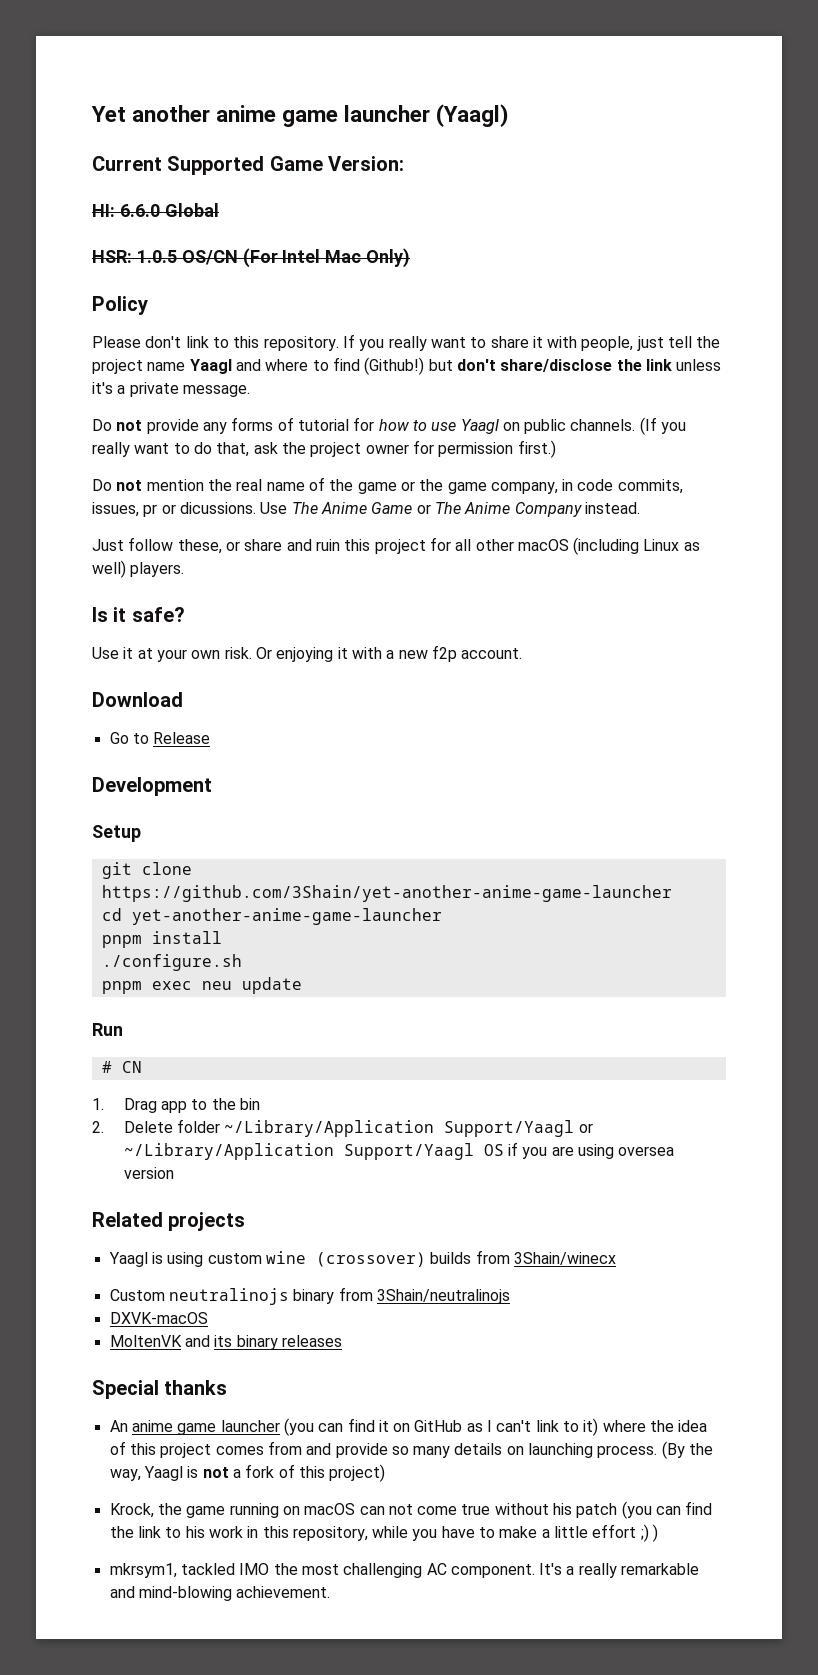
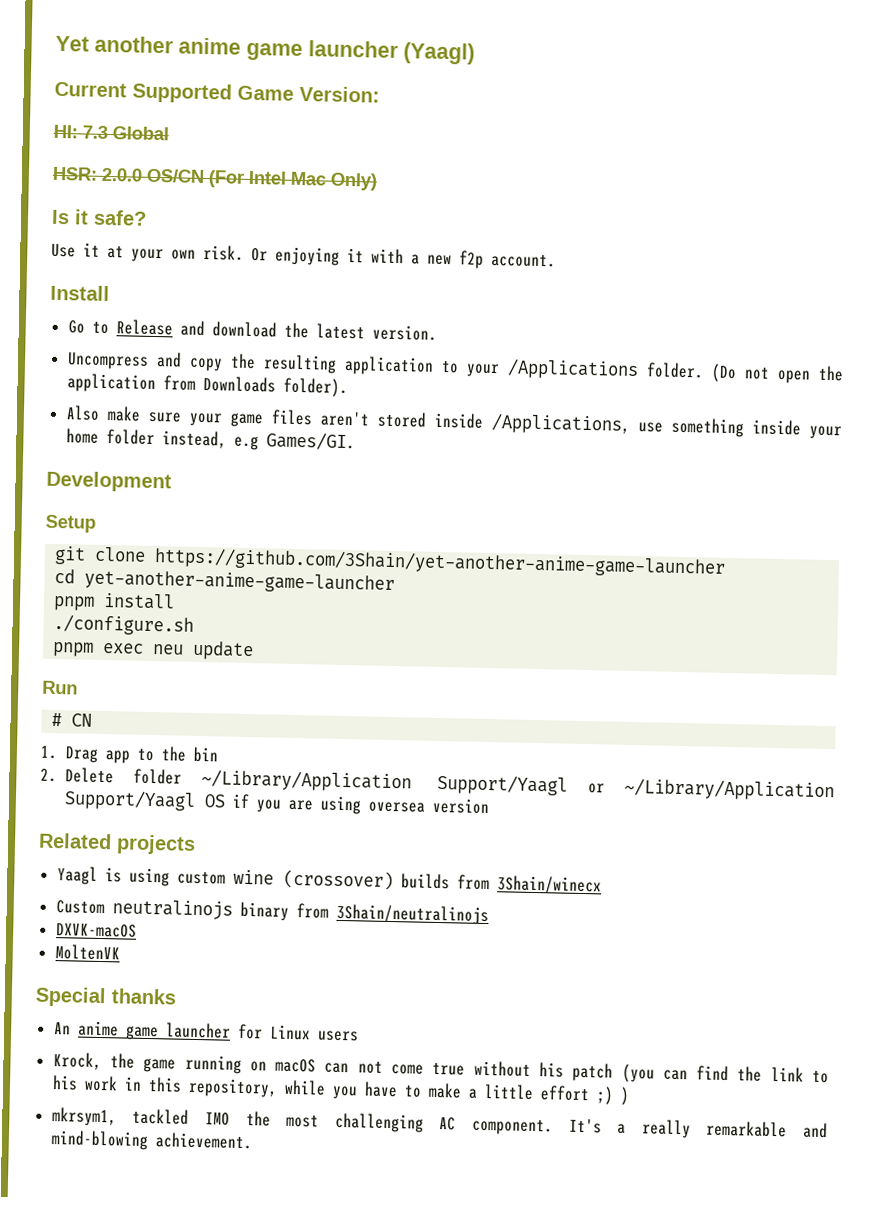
[119,204,160,217] 6.6.0 -> [82,125,108,139] 7.3
[136,250,177,263] 1.0.5 -> [101,167,143,182] 2.0.0
[92,296,148,315] [92,334,721,351] [92,357,722,375] [92,382,250,397] [92,417,687,435] [92,440,556,458] [92,477,683,494] [92,502,640,517] [92,537,700,555] [92,560,185,578] // Policy // Please don't link to this repository. If you really want to share it with people, just tell the project name Yaagl and where to find (Github!) but don't share/disclose the link unless it's a private message. // Do not provide any forms of tutorial for how to use Yaagl on public channels. (If you really want to do that, ask the project owner for permission first.) // Do not mention the real name of the game or the game company, in code commits, issues, pr or dicussions. Use The Anime Game or The Anime Company instead. // Just follow these, or share and ruin this project for all other macOS (including Linux as well) players. -> (377, 181) none
[92,692,183,707] Download -> [50,284,110,302] Install
(211, 738) none -> [179,320,437,341] [66,352,845,384] [66,373,348,398] [65,405,842,440] [65,428,355,451] and download the latest version. // Uncompress and copy the resulting application to your /Applications folder. (Do not open the application from Downloads folder). // Also make sure your game files aren't stored inside /Applications, use something inside your home folder instead, e.g Games/GI.
[184,1335,342,1350] and its binary releases -> (120, 952) none
[283,1418,708,1436] [109,1441,714,1459] [109,1464,386,1482] (you can find it on GitHub as I can't link to it) where the idea of this project comes from and provide so many details on launching process. (By the way, Yaagl is not a fork of this project) -> [236,1023,359,1042] for Linux users

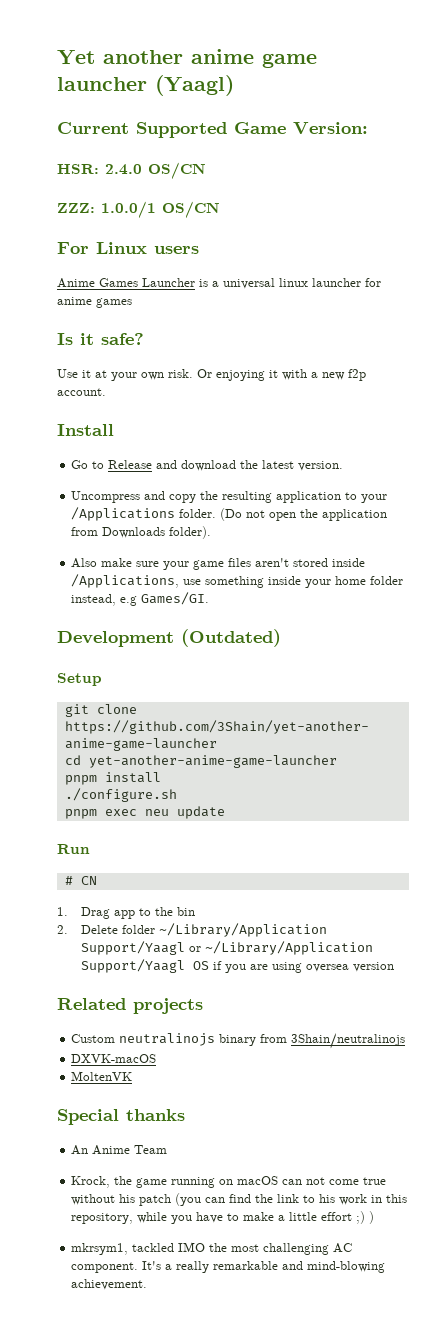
[53,124,169,141] [52,166,377,191] HI: 7.3 Global // HSR: 2.0.0 OS/CN (For Intel Mac Only) -> [57,162,206,179] [57,201,220,218] [57,242,199,254] [57,278,381,289] [57,297,132,308] HSR: 2.4.0 OS/CN // ZZZ: 1.0.0/1 OS/CN // For Linux users // Anime Games Launcher is a universal linux launcher for anime games
(172, 481) none -> [181,629,281,647] (Outdated)
[56,866,602,895] // Yaagl is using custom wine (crossover) builds from 3Shain/winecx -> (203, 1006) none
[77,1020,359,1042] anime game launcher for Linux users -> [92,1145,168,1155] Anime Team

